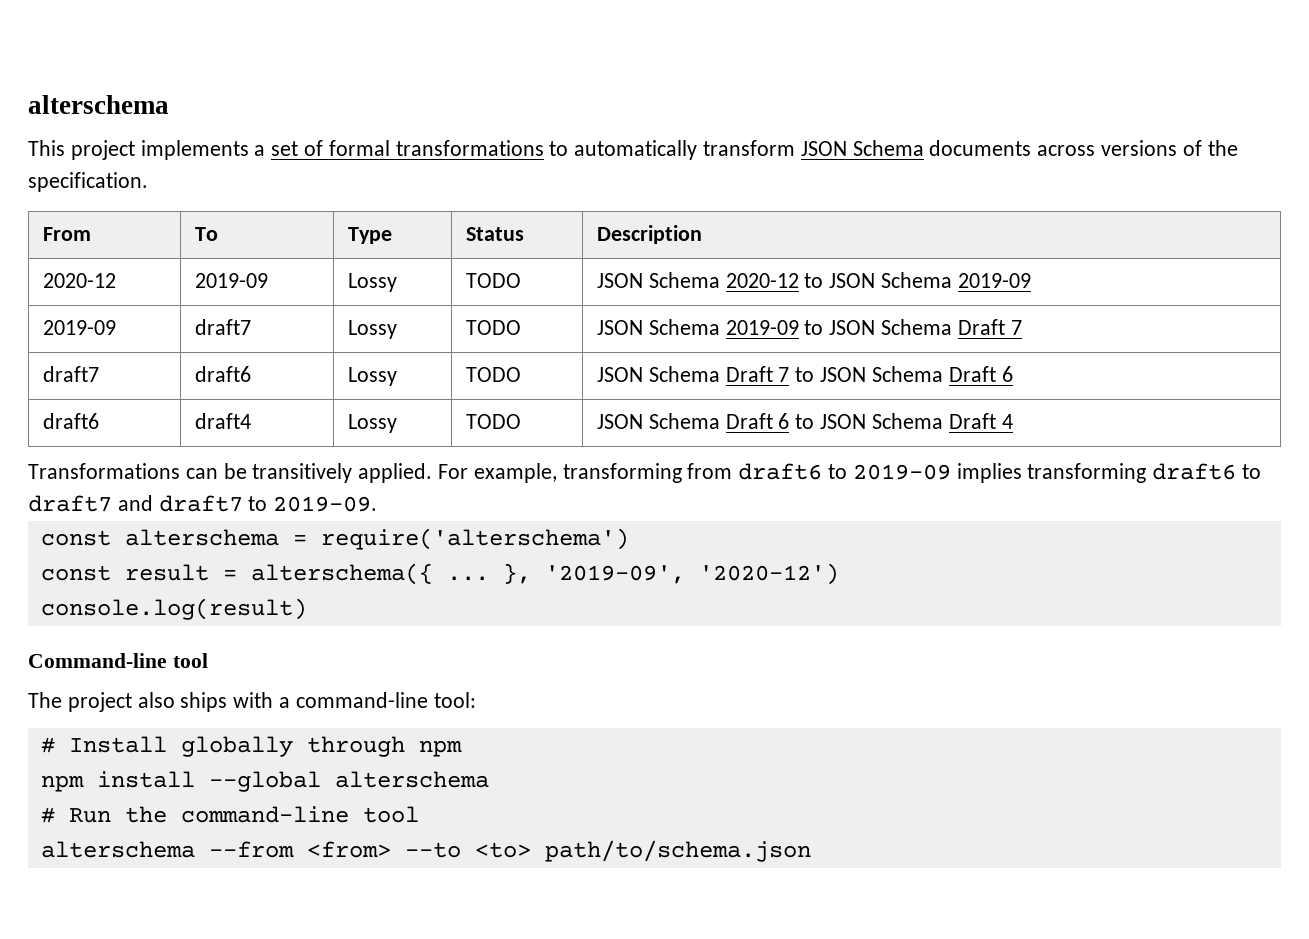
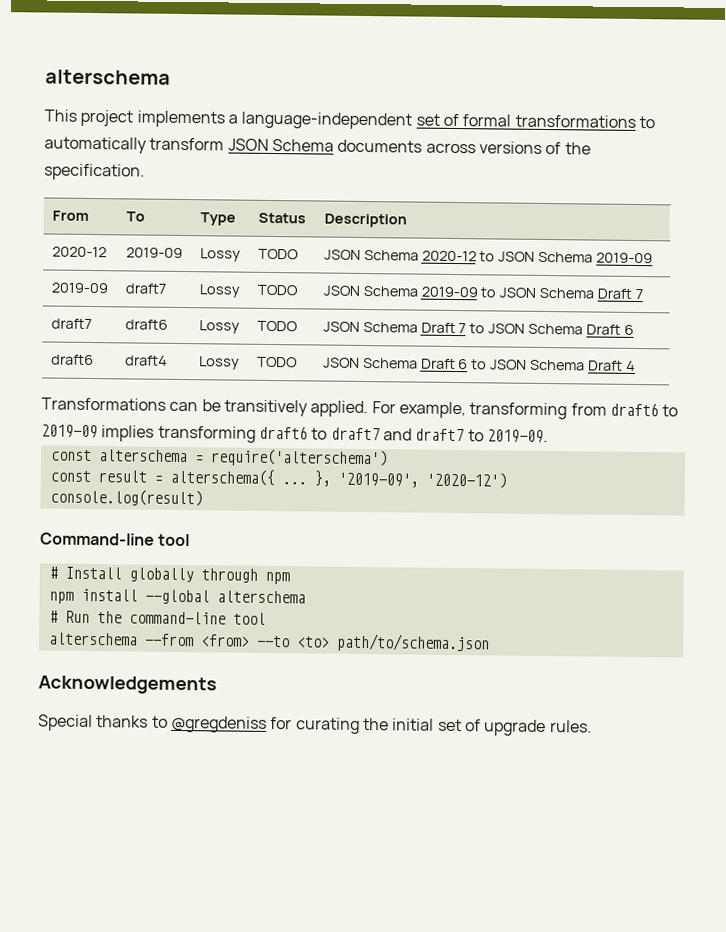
(266, 150) none -> [241,111,413,130] language-independent
[28,692,476,712] // The project also ships with a command-line tool: -> (191, 540) none
(811, 851) none -> [38,675,217,695] [38,714,592,737] // Acknowledgements // Special thanks to @gregdeniss for curating the initial set of upgrade rules.

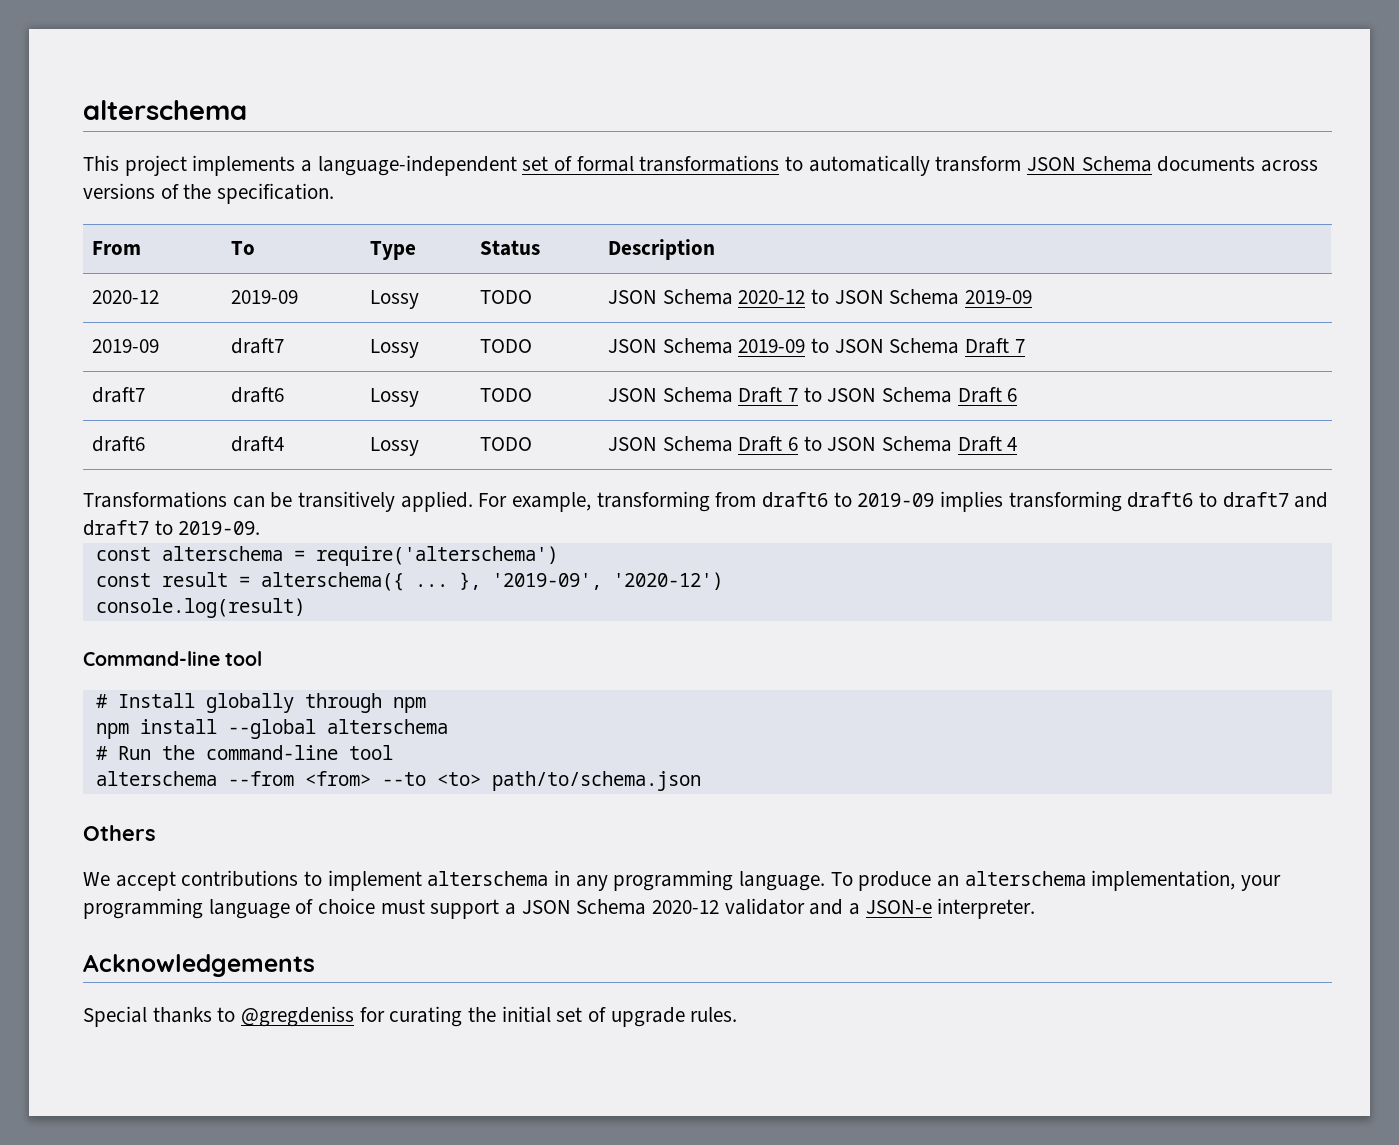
(490, 643) none -> [83,825,156,841] [83,870,1282,891] [83,898,1036,919] // Others // We accept contributions to implement alterschema in any programming language. To produce an alterschema implementation, your programming language of choice must support a JSON Schema 2020-12 validator and a JSON-e interpreter.

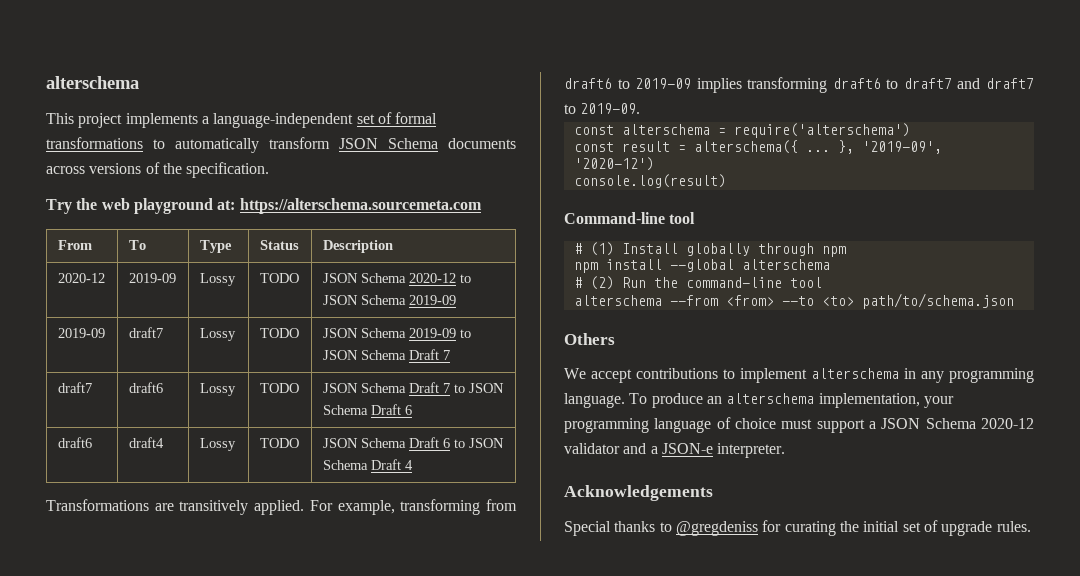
(335, 193) none -> [46,198,482,214] // Try the web playground at: https://alterschema.sourcemeta.com
[232,492,293,508] can be -> [154,503,174,511] are
(108, 701) none -> [589,242,614,256] (1)
(108, 753) none -> [589,276,614,290] (2)

